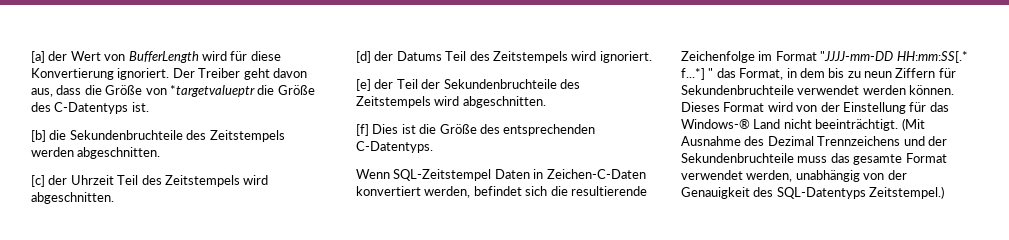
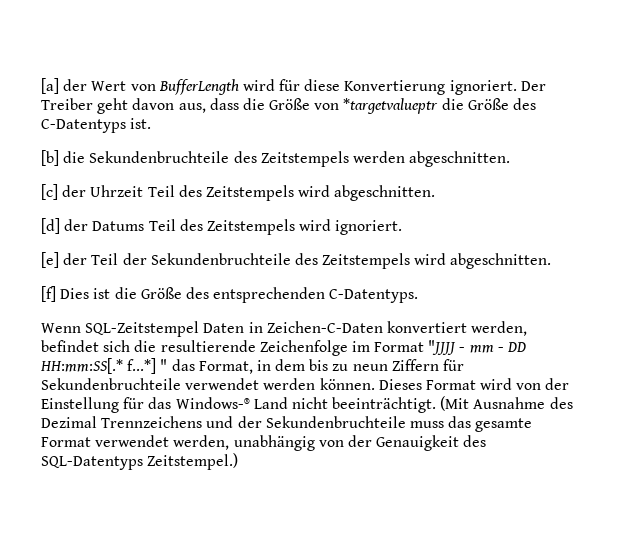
[820,51,894,61] "JJJJ-mm-DD -> [428,340,527,355] "JJJJ - mm - DD

